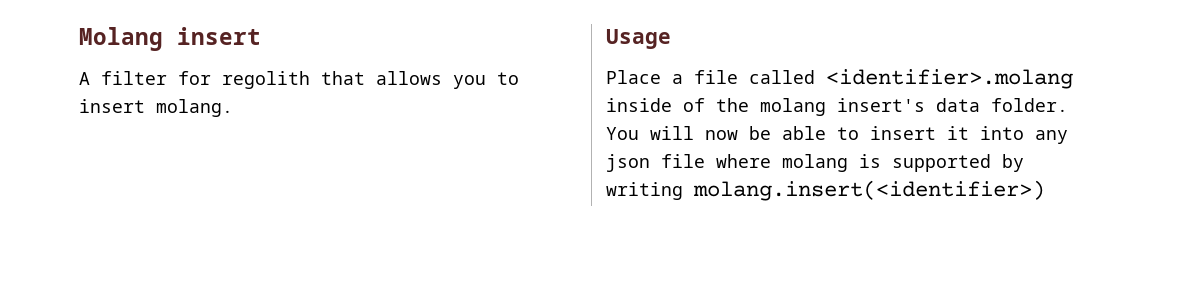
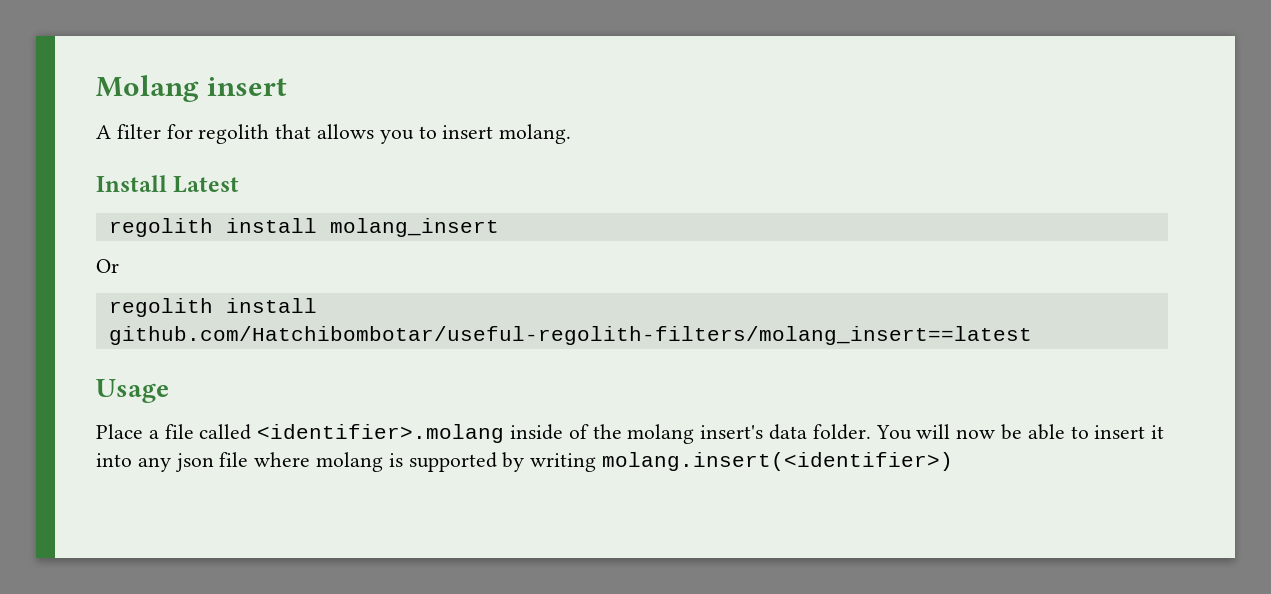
(233, 108) none -> [96,175,240,193] [108,218,499,237] [96,259,119,273] [108,298,317,317] [108,326,1032,345] // Install Latest // regolith install molang_insert // Or // regolith install github.com/Hatchibombotar/useful-regolith-filters/molang_insert==latest

